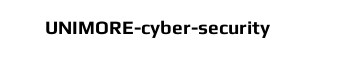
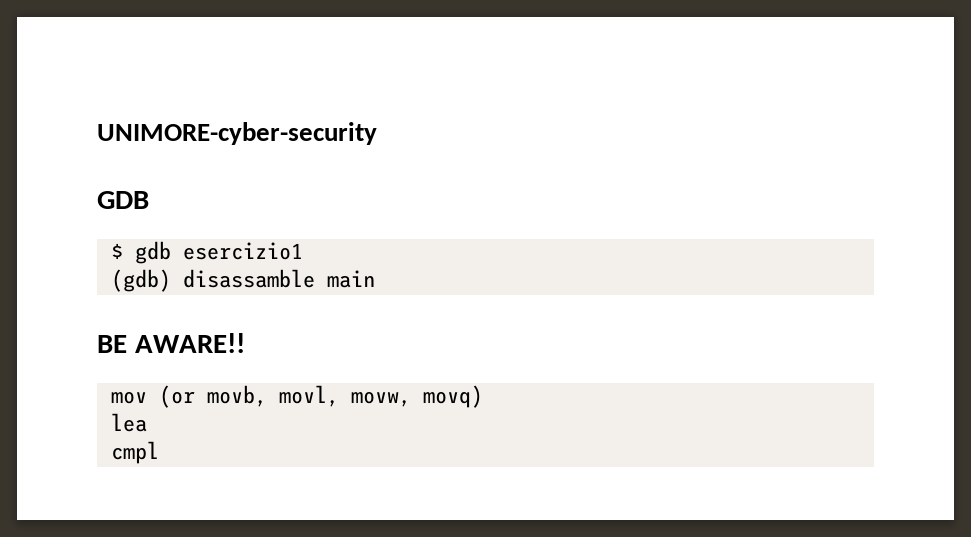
(270, 29) none -> [97,191,149,209] [110,241,303,264] [110,269,375,292] [97,333,245,353] [110,385,483,408] [110,413,147,432] [110,441,159,464] // GDB // $ gdb esercizio1 // (gdb) disassamble main // BE AWARE!! // mov (or movb, movl, movw, movq) // lea // cmpl

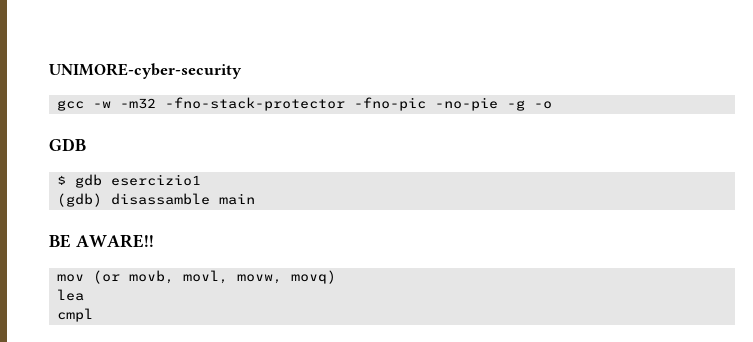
(377, 133) none -> [57,97,553,111] // gcc -w -m32 -fno-stack-protector -fno-pic -no-pie -g -o

